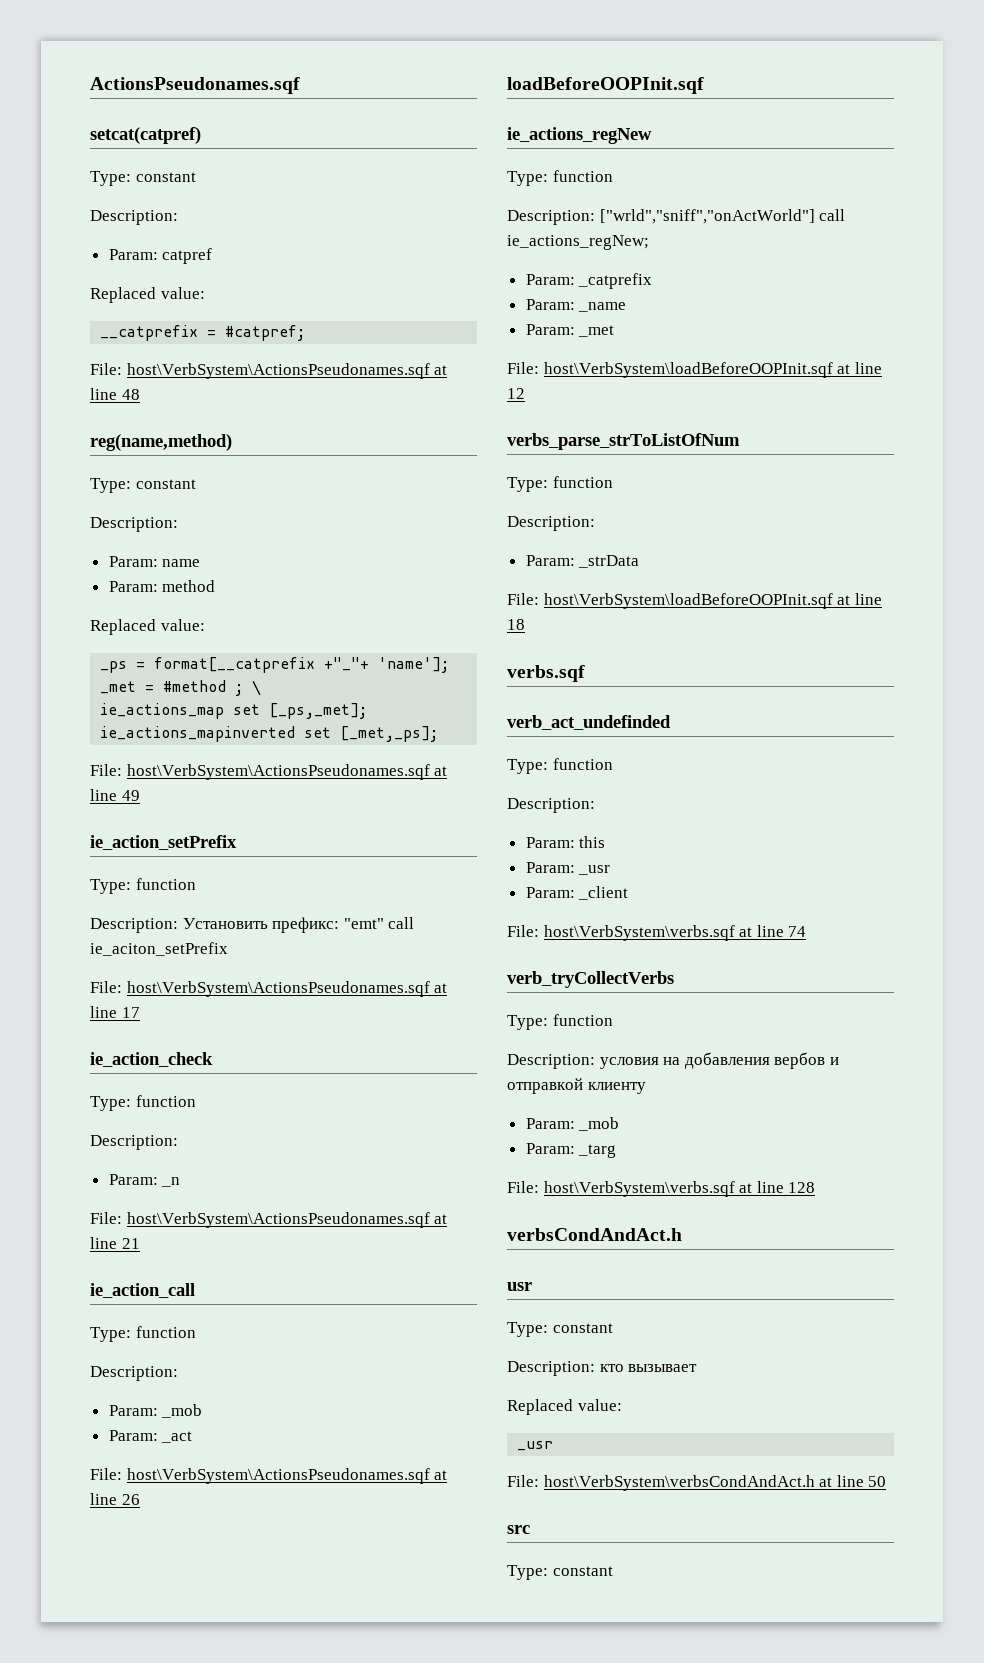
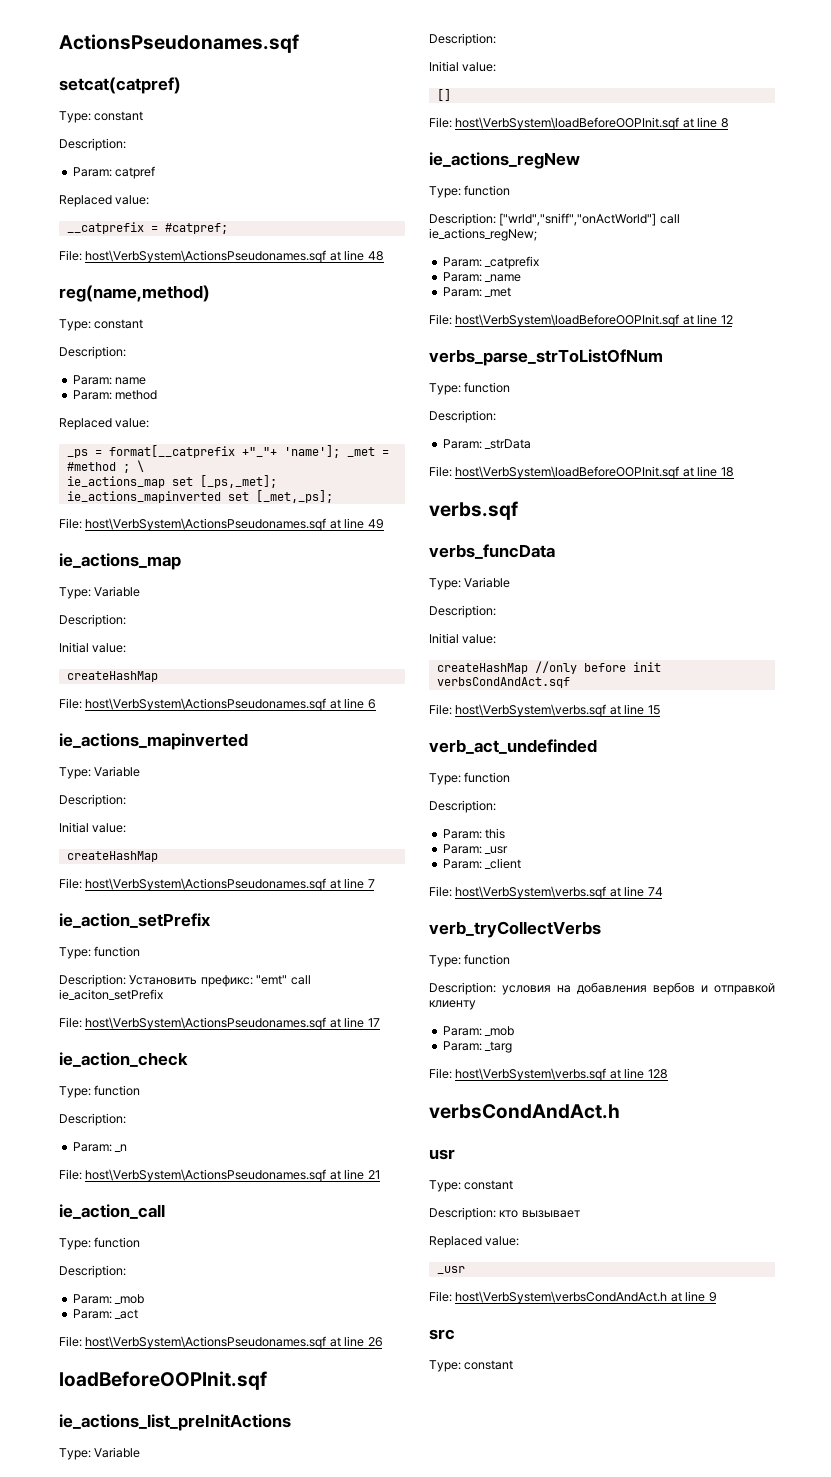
(140, 795) none -> [59,553,181,570] [59,586,141,599] [59,614,126,627] [59,642,127,653] [66,671,158,682] [59,698,376,711] [59,733,248,750] [59,766,141,779] [59,794,126,807] [59,822,127,833] [66,851,158,862] [59,878,375,891] // ie_actions_map // Type: Variable // Description: // Initial value: // createHashMap // File: host\VerbSystem\ActionsPseudonames.sqf at line 6 // ie_actions_mapinverted // Type: Variable // Description: // Initial value: // createHashMap // File: host\VerbSystem\ActionsPseudonames.sqf at line 7
(704, 85) none -> [59,1414,291,1431] [59,1447,141,1460] [429,33,496,46] [429,61,497,72] [436,89,451,101] [429,117,729,130] // ie_actions_list_preInitActions // Type: Variable // Description: // Initial value: // [] // File: host\VerbSystem\loadBeforeOOPInit.sqf at line 8
(585, 673) none -> [429,544,555,559] [429,577,511,590] [429,605,496,618] [429,633,497,644] [436,661,661,674] [436,677,570,688] [429,704,660,717] // verbs_funcData // Type: Variable // Description: // Initial value: // createHashMap //only before init verbsCondAndAct.sqf // File: host\VerbSystem\verbs.sqf at line 15
[868,1476,887,1487] 50 -> [708,1292,717,1302] 9

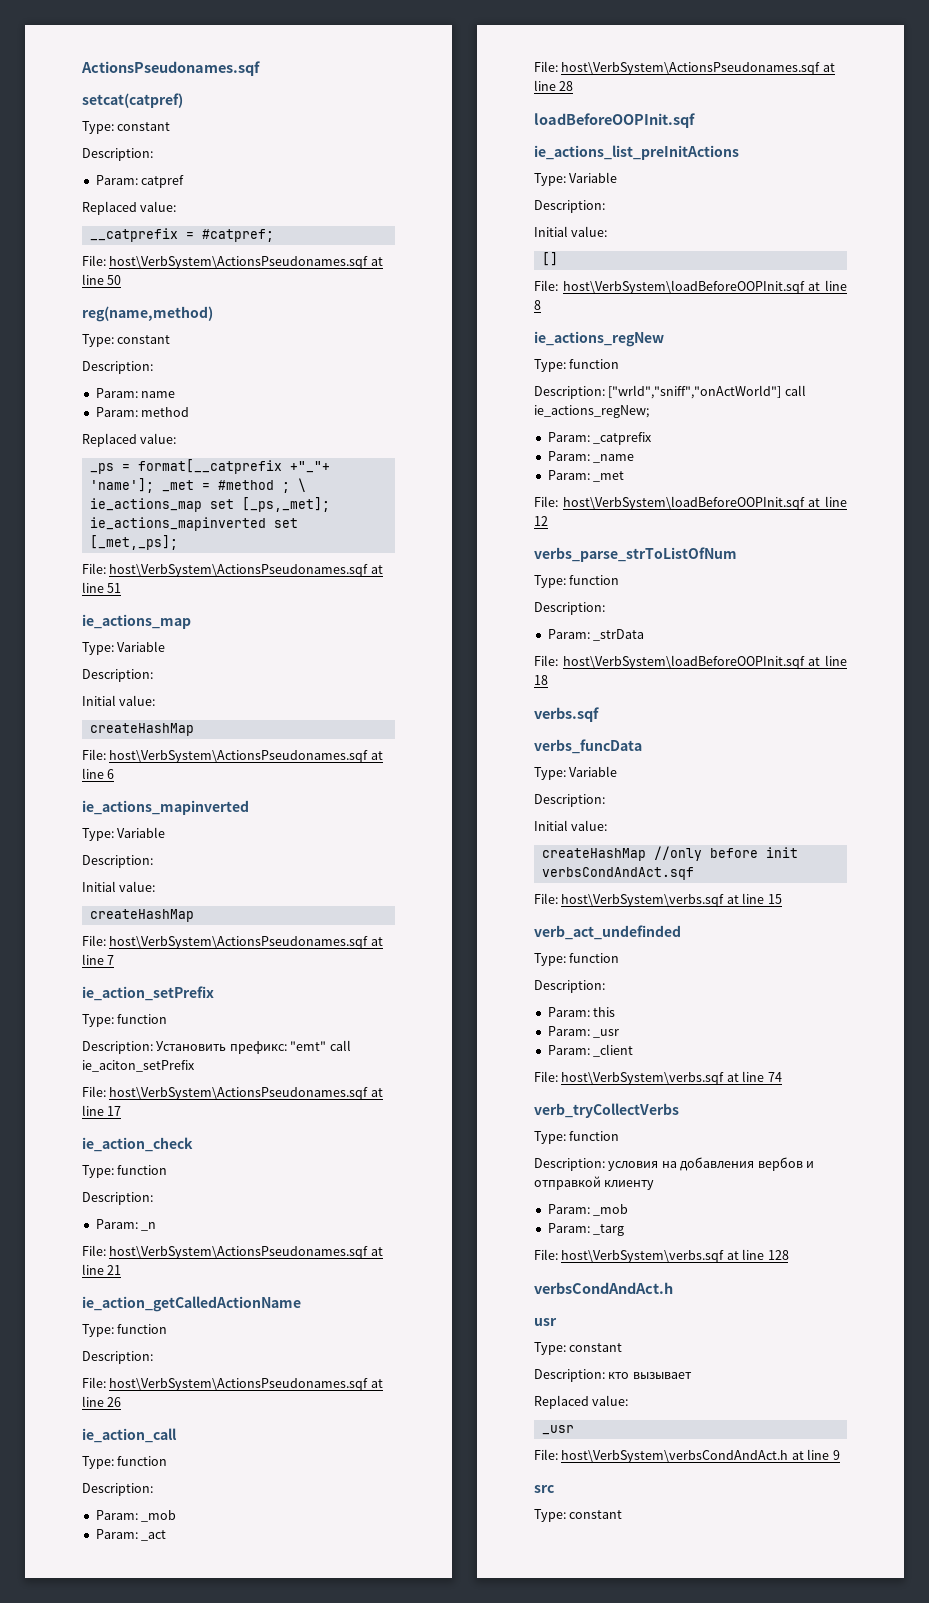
[367,251,384,261] 48 -> [107,275,122,285] 50
[367,519,384,529] 49 -> [107,583,122,593] 51
(380, 1174) none -> [82,1296,301,1312] [82,1324,168,1337] [82,1351,153,1364] [82,1377,383,1391] [82,1396,122,1407] // ie_action_getCalledActionName // Type: function // Description: // File: host\VerbSystem\ActionsPseudonames.sqf at line 26
[367,1337,383,1347] 26 -> [559,81,574,91] 28

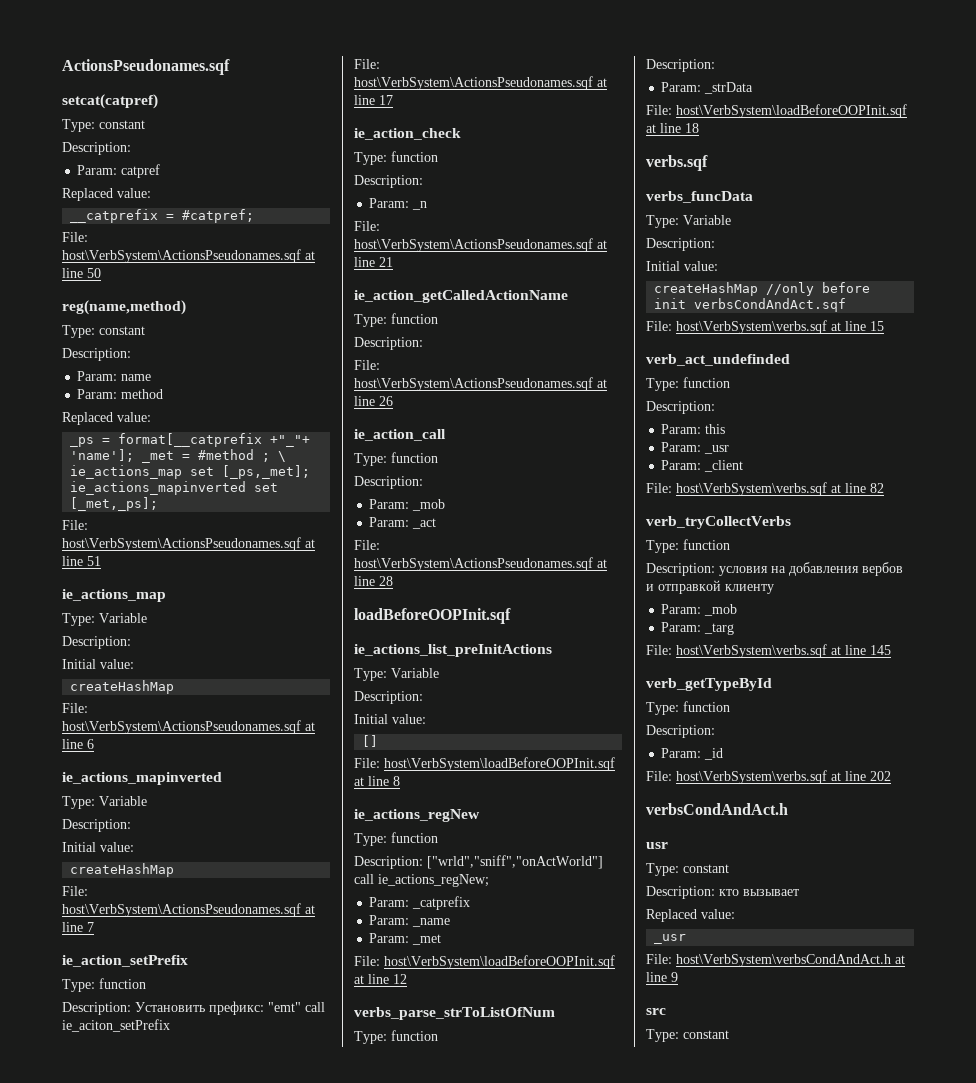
[767,1072,782,1082] 74 -> [870,483,884,493] 82
[767,1250,789,1260] 128 -> [870,645,891,655] [646,678,772,691] [646,701,730,715] [646,725,715,738] [661,748,724,760] [646,770,891,784] 145 // verb_getTypeById // Type: function // Description: // Param: _id // File: host\VerbSystem\verbs.sqf at line 202

